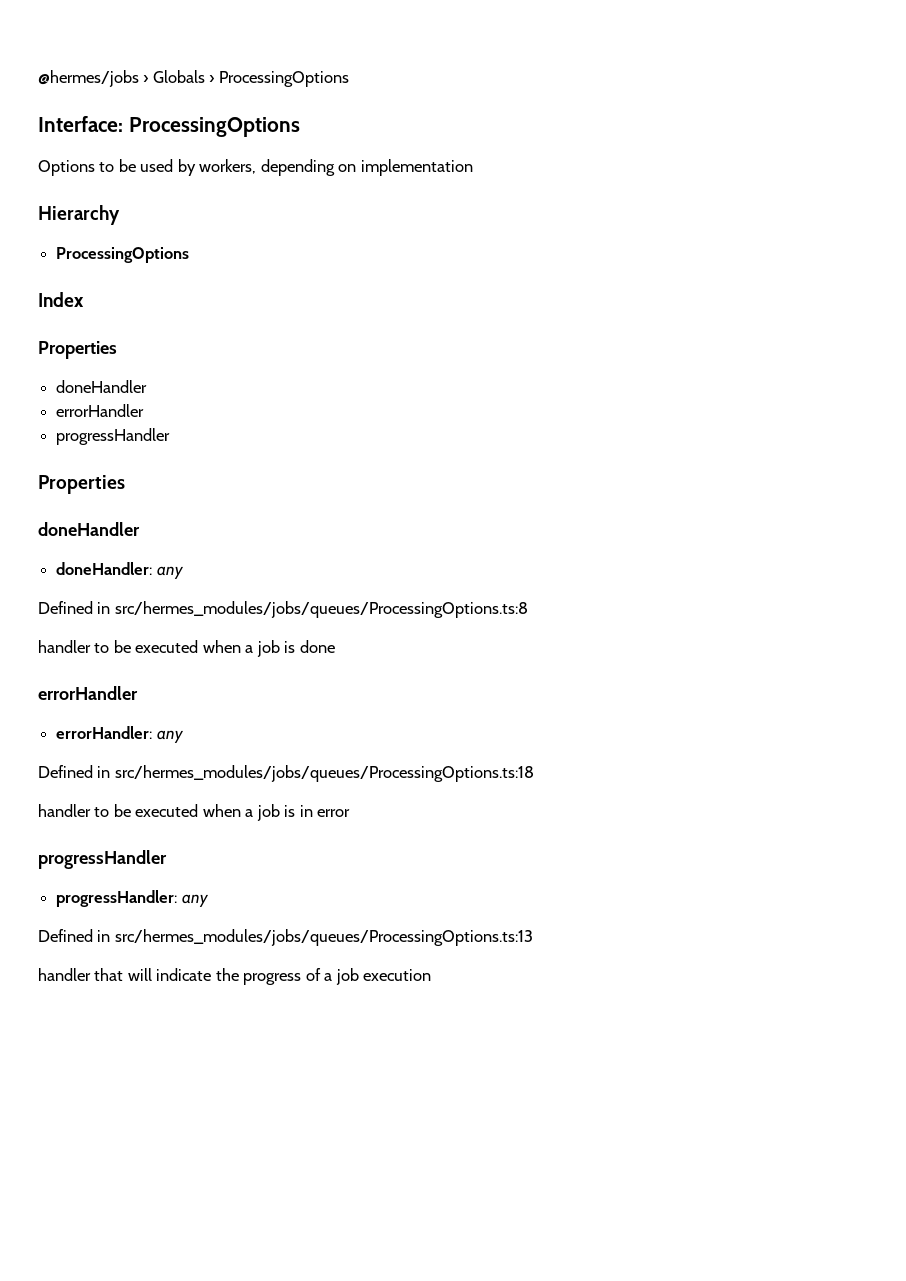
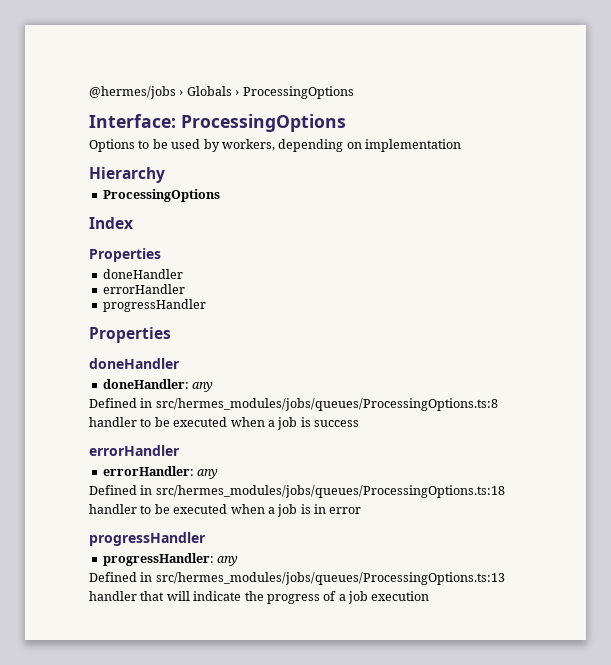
[299,640,335,653] done -> [314,420,359,427] success

